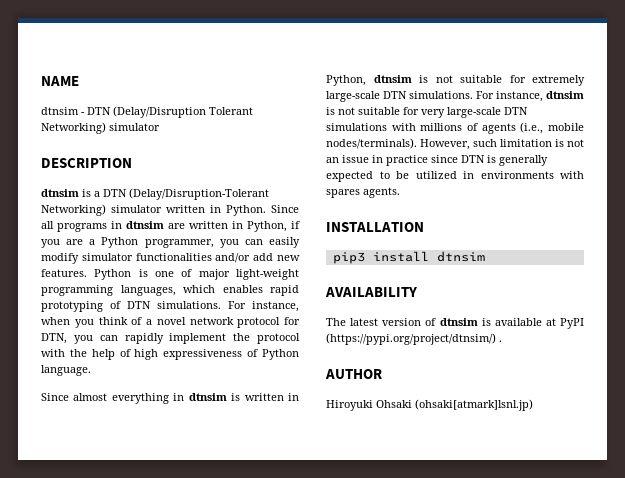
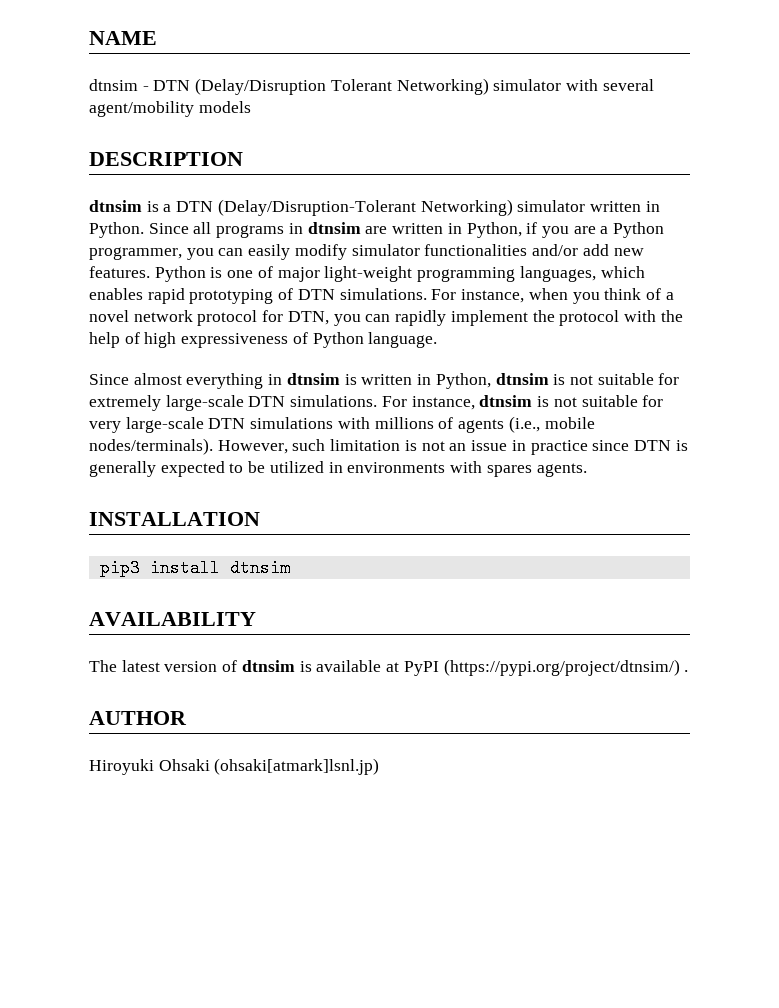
(160, 127) none -> [566,79,654,91] [89,101,251,117] with several agent/mobility models

